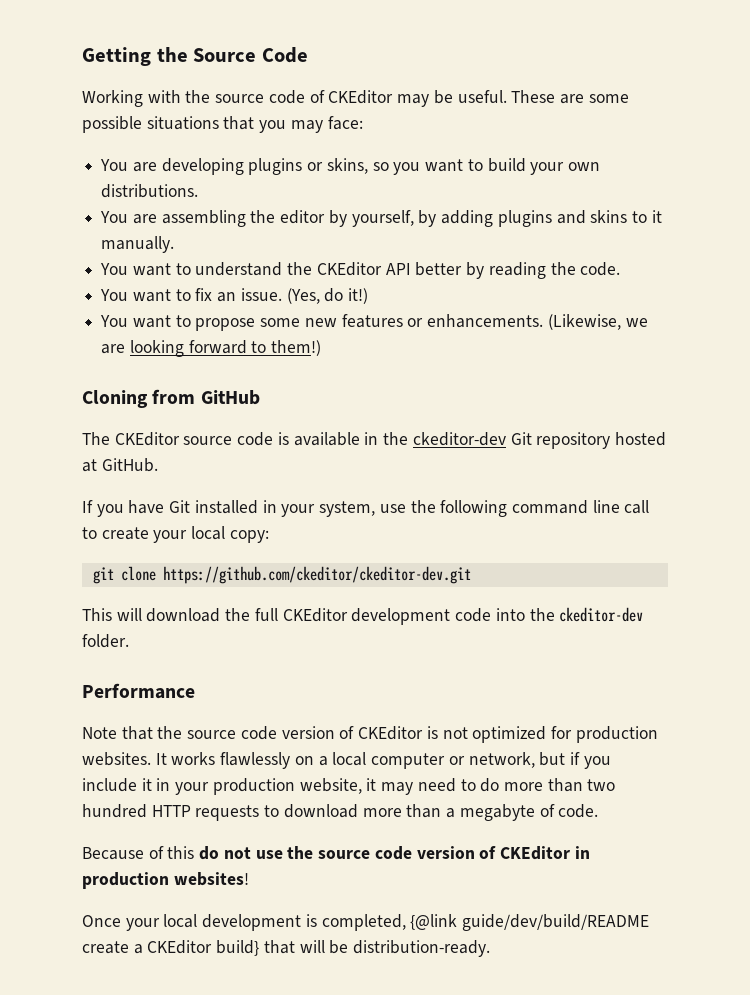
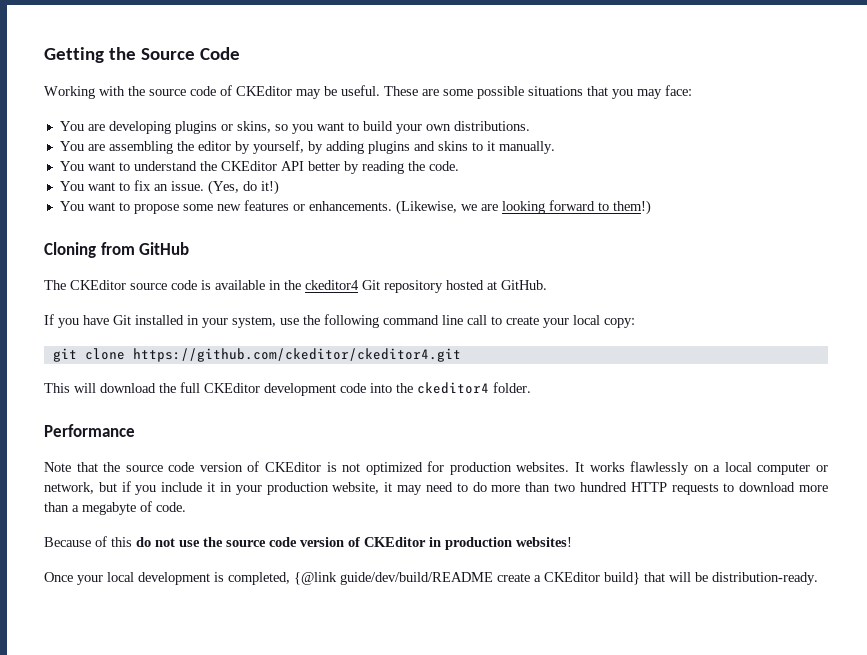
[412,432,506,446] ckeditor-dev -> [305,280,359,290] ckeditor4
[162,566,471,584] https://github.com/ckeditor/ckeditor-dev.git -> [132,348,461,362] https://github.com/ckeditor/ckeditor4.git
[559,607,644,622] ckeditor-dev -> [417,382,489,394] ckeditor4

